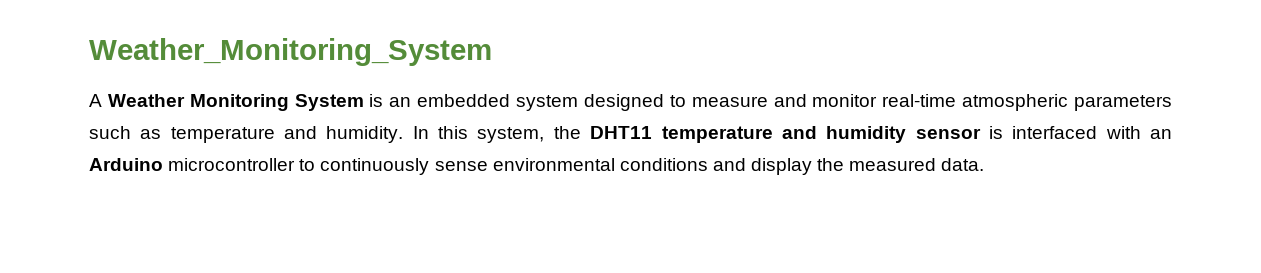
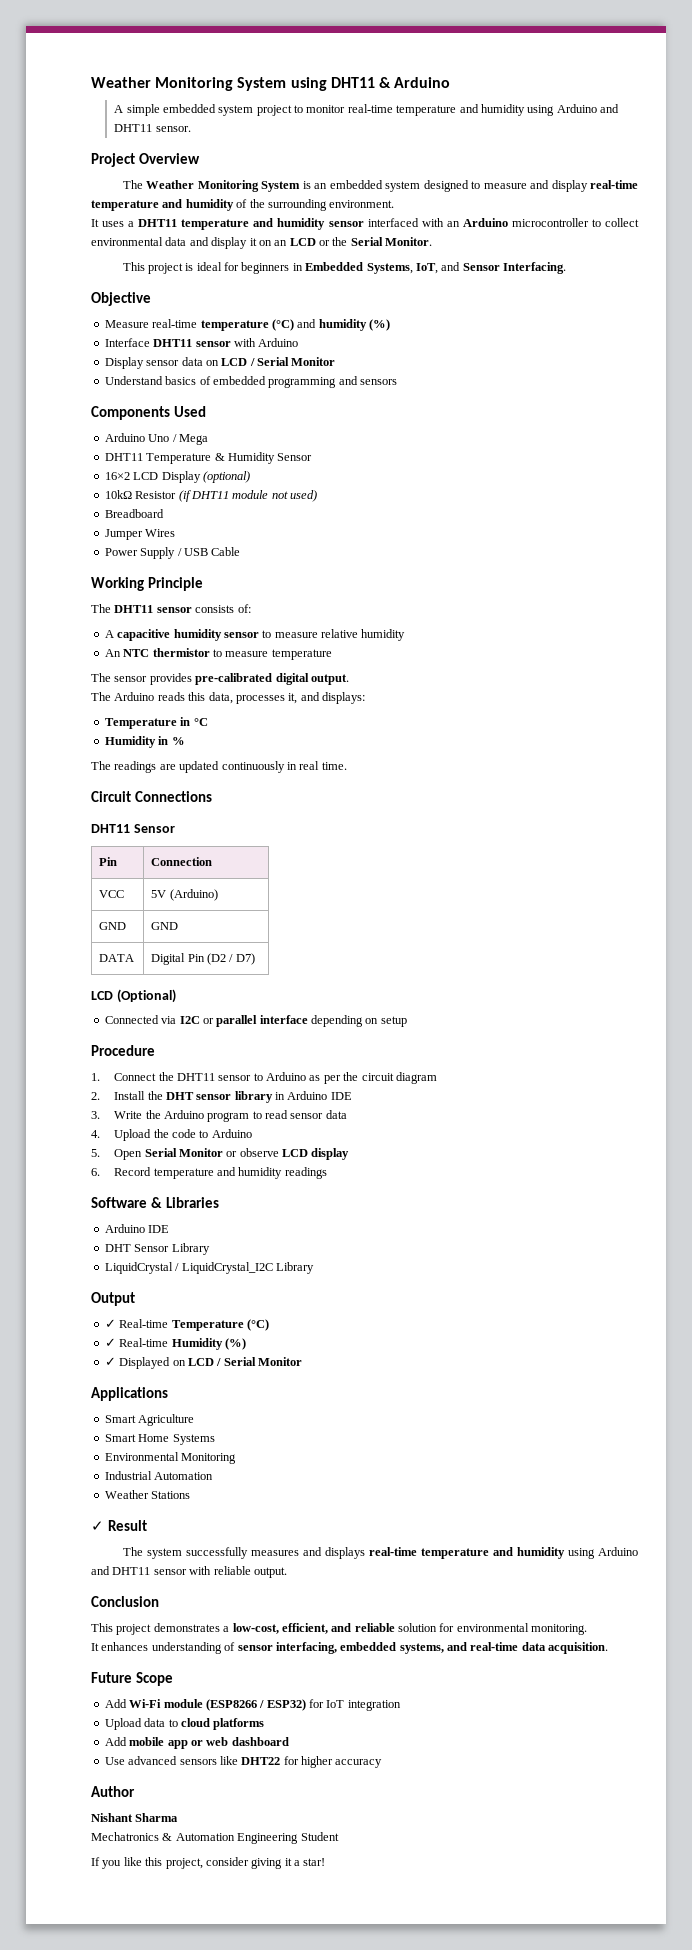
[89,38,492,66] [89,94,102,107] Weather_Monitoring_System // A -> [91,77,451,91] [114,104,620,116] [114,124,191,132] [91,153,200,167] [122,180,143,189] Weather Monitoring System using DHT11 & Arduino // A simple embedded system project to monitor real-time temperature and humidity using Arduino and DHT11 sensor. // Project Overview // The
[812,94,1172,111] [89,126,581,143] monitor real-time atmospheric parameters such as temperature and humidity. In this system, the -> [551,180,639,192] [91,199,395,211] [91,219,135,227] display real-time temperature and humidity of the surrounding environment. // It uses a
[988,126,1003,139] is -> (364, 224) none
[320,158,985,175] continuously sense environmental conditions and display the measured data. -> [604,218,639,227] [91,237,433,249] [122,262,567,274] [91,292,151,306] [104,319,390,331] [104,338,299,347] [104,357,336,369] [104,376,397,388] [91,406,206,420] [104,433,208,445] [104,452,313,464] [104,471,250,483] [104,490,317,502] [104,509,164,518] [104,529,176,540] [104,547,241,559] [91,577,203,591] [91,604,251,613] [104,629,406,641] [104,648,332,660] [91,673,349,685] [91,692,365,704] [104,717,208,729] [104,736,185,748] [91,761,347,773] [91,791,212,802] [91,824,175,833] [99,857,118,866] [151,857,213,866] [99,890,125,898] [151,889,218,901] [99,922,127,930] [151,922,179,930] [99,954,135,962] [151,953,255,965] [91,989,176,1003] [104,1015,407,1027] [91,1045,155,1056] [91,1072,437,1084] [91,1091,352,1103] [91,1110,347,1122] [91,1129,252,1141] [91,1148,350,1160] [91,1167,327,1179] [91,1197,219,1208] [104,1224,170,1233] [104,1243,210,1255] [104,1262,314,1274] [91,1292,135,1306] [104,1319,269,1331] [104,1338,246,1350] [104,1357,302,1369] [91,1387,168,1401] [104,1414,195,1426] [104,1434,215,1445] [104,1452,237,1464] [104,1471,214,1480] [104,1490,191,1499] [91,1520,147,1531] [122,1547,638,1559] [91,1566,287,1578] [91,1596,159,1607] [91,1623,588,1635] [91,1642,609,1654] [91,1672,173,1686] [104,1699,401,1711] [104,1718,265,1730] [104,1737,289,1749] [104,1756,383,1768] [91,1786,135,1797] [91,1813,179,1822] [91,1832,339,1844] [91,1857,326,1869] collect environmental data and display it on an LCD or the Serial Monitor. // This project is ideal for beginners in Embedded Systems, IoT, and Sensor Interfacing. // Objective // Measure real-time temperature (°C) and humidity (%) // Interface DHT11 sensor with Arduino // Display sensor data on LCD / Serial Monitor // Understand basics of embedded programming and sensors // Components Used // Arduino Uno / Mega // DHT11 Temperature & Humidity Sensor // 16×2 LCD Display (optional) // 10kΩ Resistor (if DHT11 module not used) // Breadboard // Jumper Wires // Power Supply / USB Cable // Working Principle // The DHT11 sensor consists of: // A capacitive humidity sensor to measure relative humidity // An NTC thermistor to measure temperature // The sensor provides pre-calibrated digital output. // The Arduino reads this data, processes it, and displays: // Temperature in °C // Humidity in % // The readings are updated continuously in real time. // Circuit Connections // DHT11 Sensor // Pin | Connection // VCC | 5V (Arduino) // GND | GND // DATA | Digital Pin (D2 / D7) // LCD (Optional) // Connected via I2C or parallel interface depending on setup // Procedure // 1. Connect the DHT11 sensor to Arduino as per the circuit diagram // 2. Install the DHT sensor library in Arduino IDE // 3. Write the Arduino program to read sensor data // 4. Upload the code to Arduino // 5. Open Serial Monitor or observe LCD display // 6. Record temperature and humidity readings // Software & Libraries // Arduino IDE // DHT Sensor Library // LiquidCrystal / LiquidCrystal_I2C Library // Output // ✓ Real-time Temperature (°C) // ✓ Real-time Humidity (%) // ✓ Displayed on LCD / Serial Monitor // Applications // Smart Agriculture // Smart Home Systems // Environmental Monitoring // Industrial Automation // Weather Stations // ✓ Result // The system successfully measures and displays real-time temperature and humidity using Arduino and DHT11 sensor with reliable output. // Conclusion // This project demonstrates a low-cost, efficient, and reliable solution for environmental monitoring. // It enhances understanding of sensor interfacing, embedded systems, and real-time data acquisition. // Future Scope // Add Wi-Fi module (ESP8266 / ESP32) for IoT integration // Upload data to cloud platforms // Add mobile app or web dashboard // Use advanced sensors like DHT22 for higher accuracy // Author // Nishant Sharma // Mechatronics & Automation Engineering Student // If you like this project, consider giving it a star!

